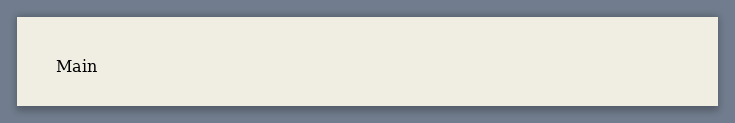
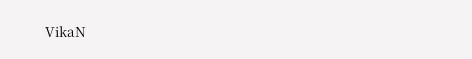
[56,59,97,72] Main -> [45,26,86,37] VikaN

